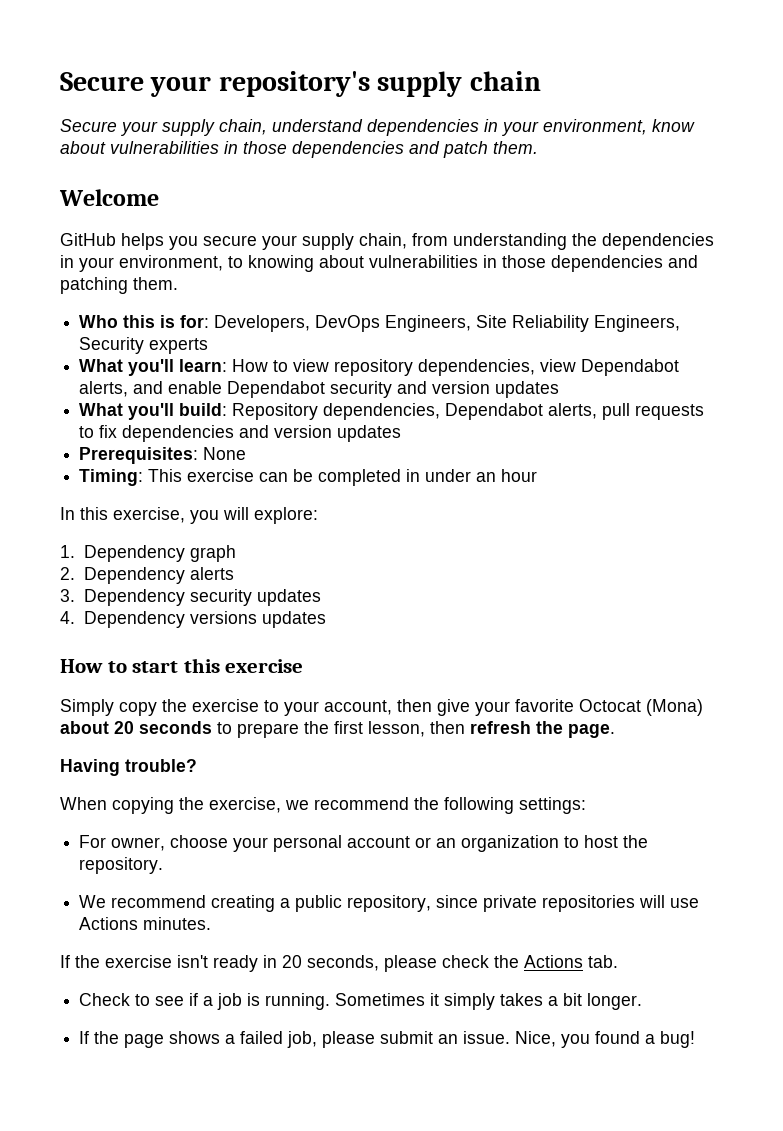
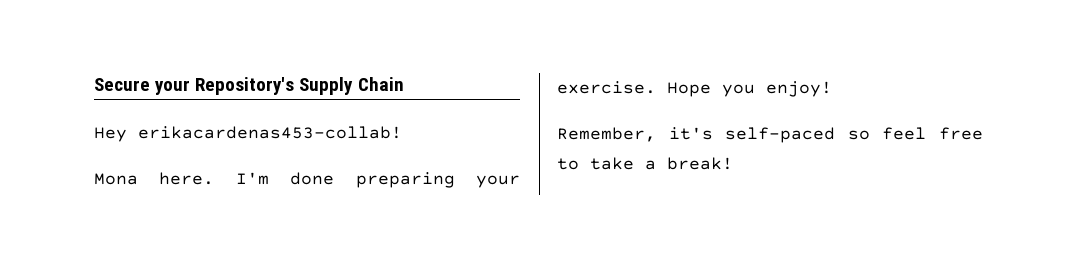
[60,71,541,97] [60,119,695,136] [60,141,538,158] [59,189,159,206] [60,233,714,250] [60,255,698,272] [60,277,178,294] [79,315,681,332] [79,337,209,354] [79,359,680,376] [79,381,560,398] [79,403,705,420] [79,425,402,442] [79,447,247,464] [79,469,538,486] [60,507,318,524] [60,545,236,562] [60,567,234,584] [60,589,321,606] [60,611,326,628] [60,658,304,673] [60,699,703,716] [60,721,615,738] [60,759,197,776] [60,797,586,814] [79,835,649,852] [79,857,164,874] [79,895,700,912] [79,917,212,930] [60,955,618,972] [79,993,643,1010] [79,1031,696,1048] Secure your repository's supply chain // Secure your supply chain, understand dependencies in your environment, know about vulnerabilities in those dependencies and patch them. // Welcome // GitHub helps you secure your supply chain, from understanding the dependencies in your environment, to knowing about vulnerabilities in those dependencies and patching them. // Who this is for: Developers, DevOps Engineers, Site Reliability Engineers, Security experts // What you'll learn: How to view repository dependencies, view Dependabot alerts, and enable Dependabot security and version updates // What you'll build: Repository dependencies, Dependabot alerts, pull requests to fix dependencies and version updates // Prerequisites: None // Timing: This exercise can be completed in under an hour // In this exercise, you will explore: // 1. Dependency graph // 2. Dependency alerts // 3. Dependency security updates // 4. Dependency versions updates // How to start this exercise // Simply copy the exercise to your account, then give your favorite Octocat (Mona) about 20 seconds to prepare the first lesson, then refresh the page. // Having trouble? // When copying the exercise, we recommend the following settings: // For owner, choose your personal account or an organization to host the repository. // We recommend creating a public repository, since private repositories will use Actions minutes. // If the exercise isn't ready in 20 seconds, please check the Actions tab. // Check to see if a job is running. Sometimes it simply takes a bit longer. // If the page shows a failed job, please submit an issue. Nice, you found a bug! -> [94,77,404,95] [94,126,402,142] [94,172,520,188] [557,81,832,97] [557,127,983,143] [557,157,733,170] Secure your Repository's Supply Chain // Hey erikacardenas453-collab! // Mona here. I'm done preparing your exercise. Hope you enjoy! // Remember, it's self-paced so feel free to take a break!

